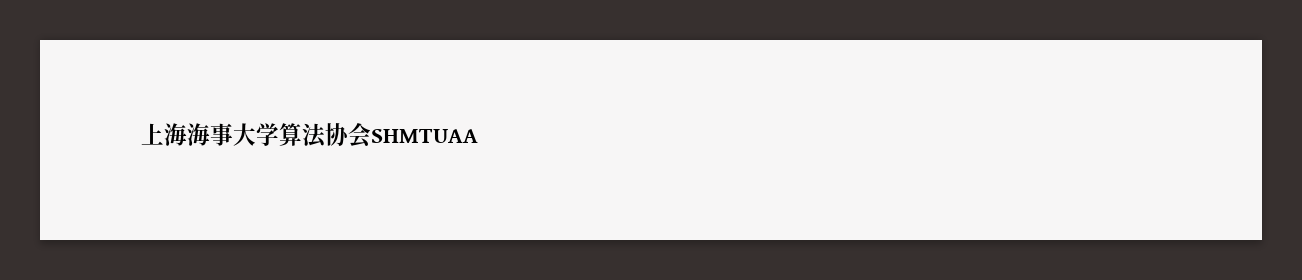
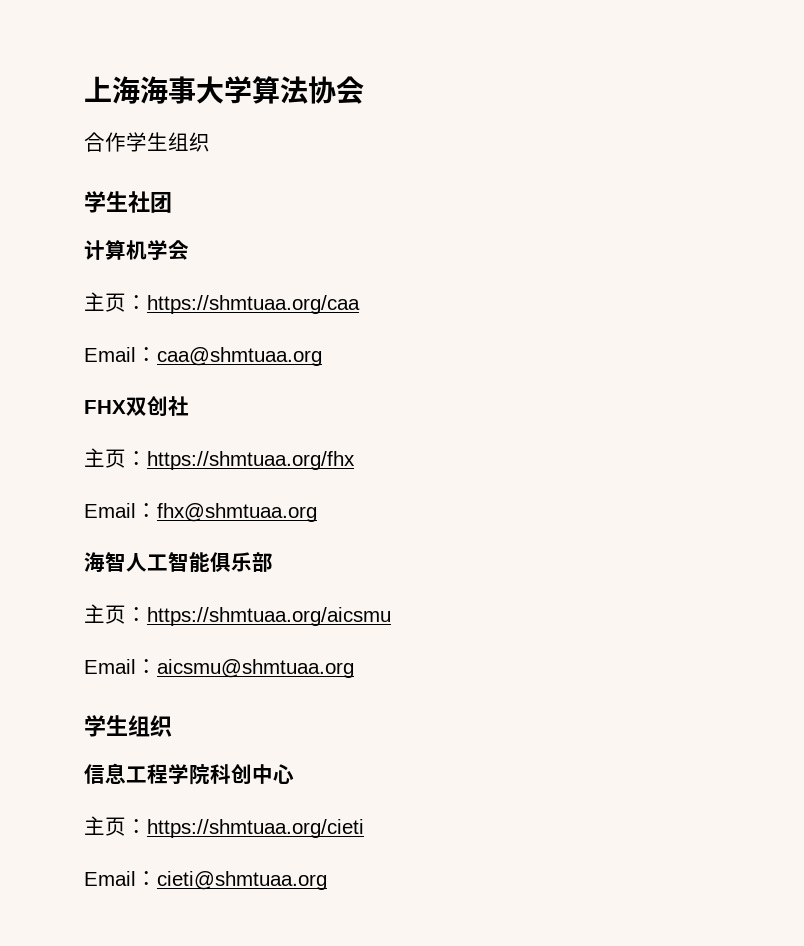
[371,129,478,143] SHMTUAA -> [84,132,210,152] [84,191,172,213] [84,240,189,260] [84,292,360,314] [84,347,322,366] [84,396,189,416] [84,448,355,470] [84,503,317,522] [84,552,273,572] [84,604,391,626] [84,659,354,678] [84,715,172,737] [84,763,294,785] [84,816,364,838] [84,871,327,890] // 合作学生组织 // 学生社团 // 计算机学会 // 主页：https://shmtuaa.org/caa // Email：caa@shmtuaa.org // FHX双创社 // 主页：https://shmtuaa.org/fhx // Email：fhx@shmtuaa.org // 海智人工智能俱乐部 // 主页：https://shmtuaa.org/aicsmu // Email：aicsmu@shmtuaa.org // 学生组织 // 信息工程学院科创中心 // 主页：https://shmtuaa.org/cieti // Email：cieti@shmtuaa.org

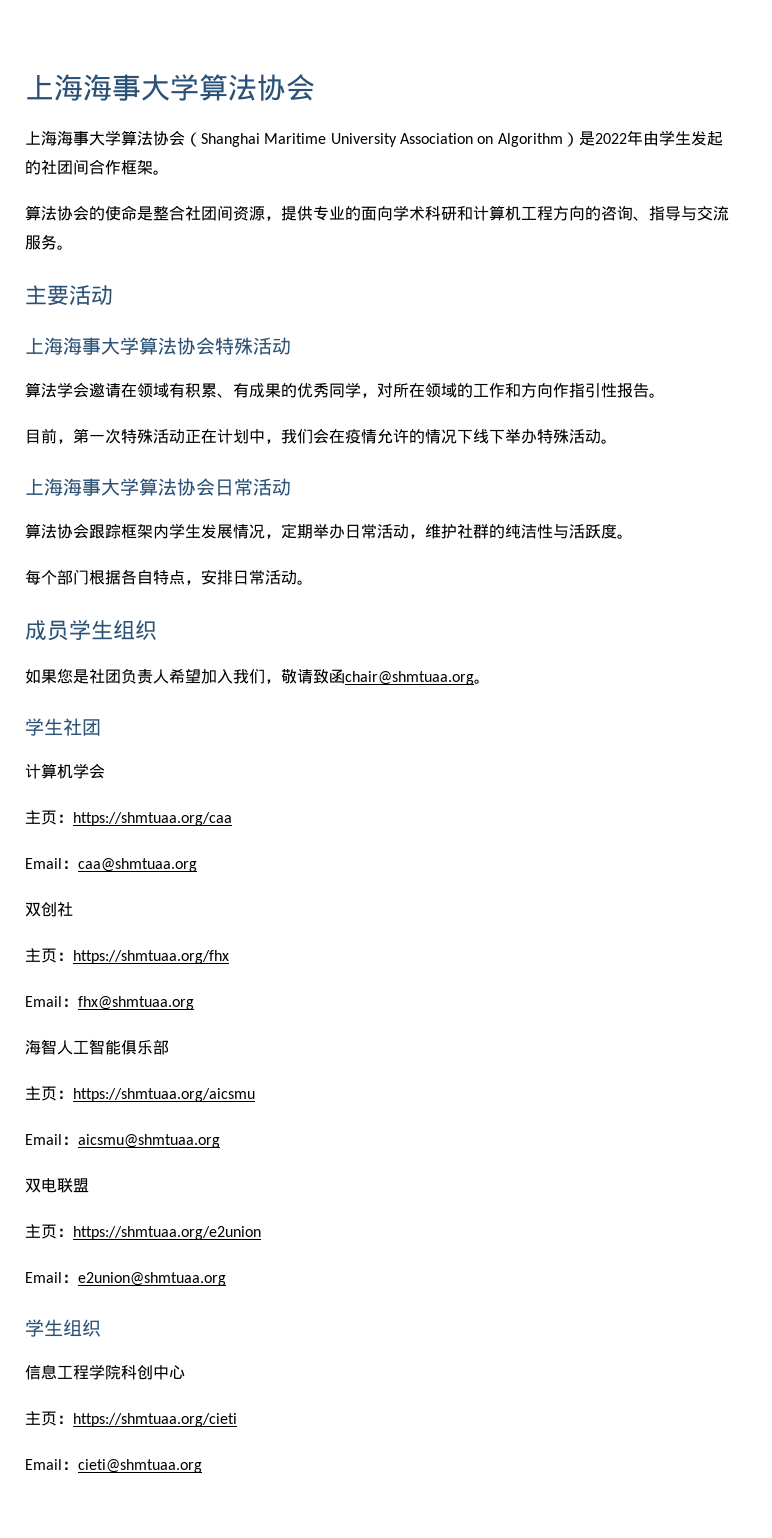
[84,132,210,152] 合作学生组织 -> [25,130,723,147] [25,159,169,175] [25,205,729,221] [25,234,73,250] [25,285,113,306] [25,337,291,355] [25,382,665,398] [25,428,617,444] [25,478,291,496] [25,523,633,539] [25,569,313,585] [25,620,157,641] [25,668,490,685] 上海海事大学算法协会（Shanghai Maritime University Association on Algorithm）是2022年由学生发起的社团间合作框架。 // 算法协会的使命是整合社团间资源，提供专业的面向学术科研和计算机工程方向的咨询、指导与交流服务。 // 主要活动 // 上海海事大学算法协会特殊活动 // 算法学会邀请在领域有积累、有成果的优秀同学，对所在领域的工作和方向作指引性报告。 // 目前，第一次特殊活动正在计划中，我们会在疫情允许的情况下线下举办特殊活动。 // 上海海事大学算法协会日常活动 // 算法协会跟踪框架内学生发展情况，定期举办日常活动，维护社群的纯洁性与活跃度。 // 每个部门根据各自特点，安排日常活动。 // 成员学生组织 // 如果您是社团负责人希望加入我们，敬请致函chair@shmtuaa.org。
[84,400,126,414] FHX -> (197, 865) none
(354, 668) none -> [25,1178,89,1193] [25,1224,261,1240] [25,1272,226,1286] // 双电联盟 // 主页：https://shmtuaa.org/e2union // Email：e2union@shmtuaa.org

